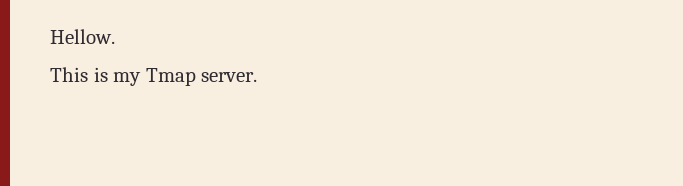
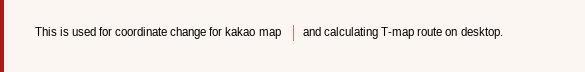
[50,29,115,44] Hellow. // -> (34, 31) none
[113,68,258,86] my Tmap server. -> [71,27,503,39] used for coordinate change for kakao map and calculating T-map route on desktop.

